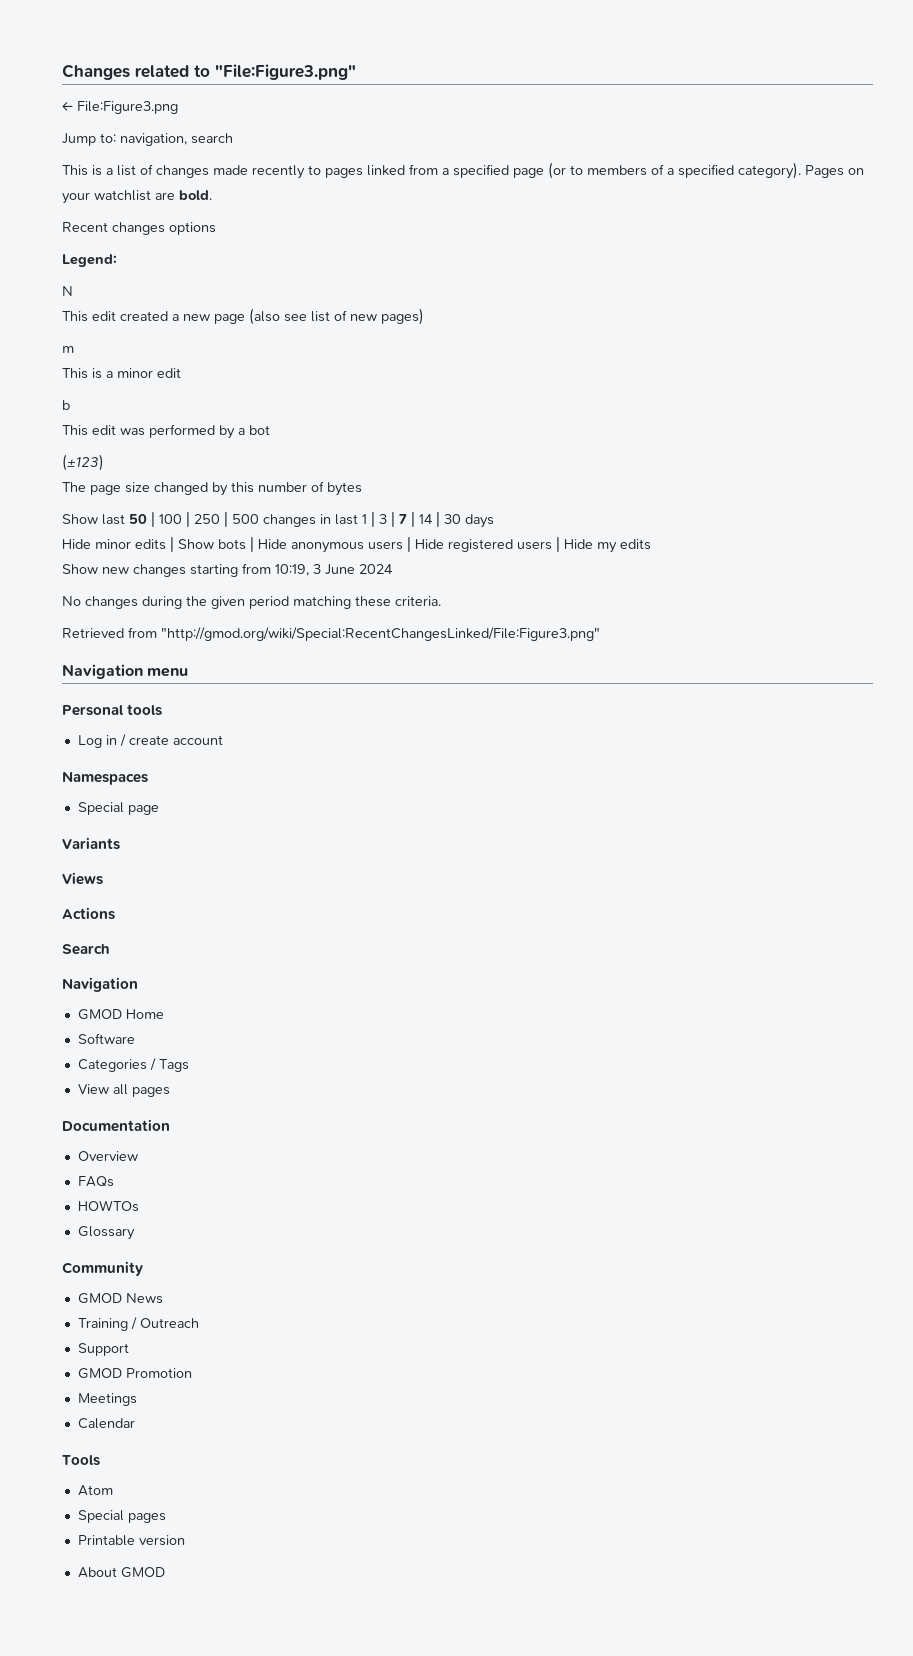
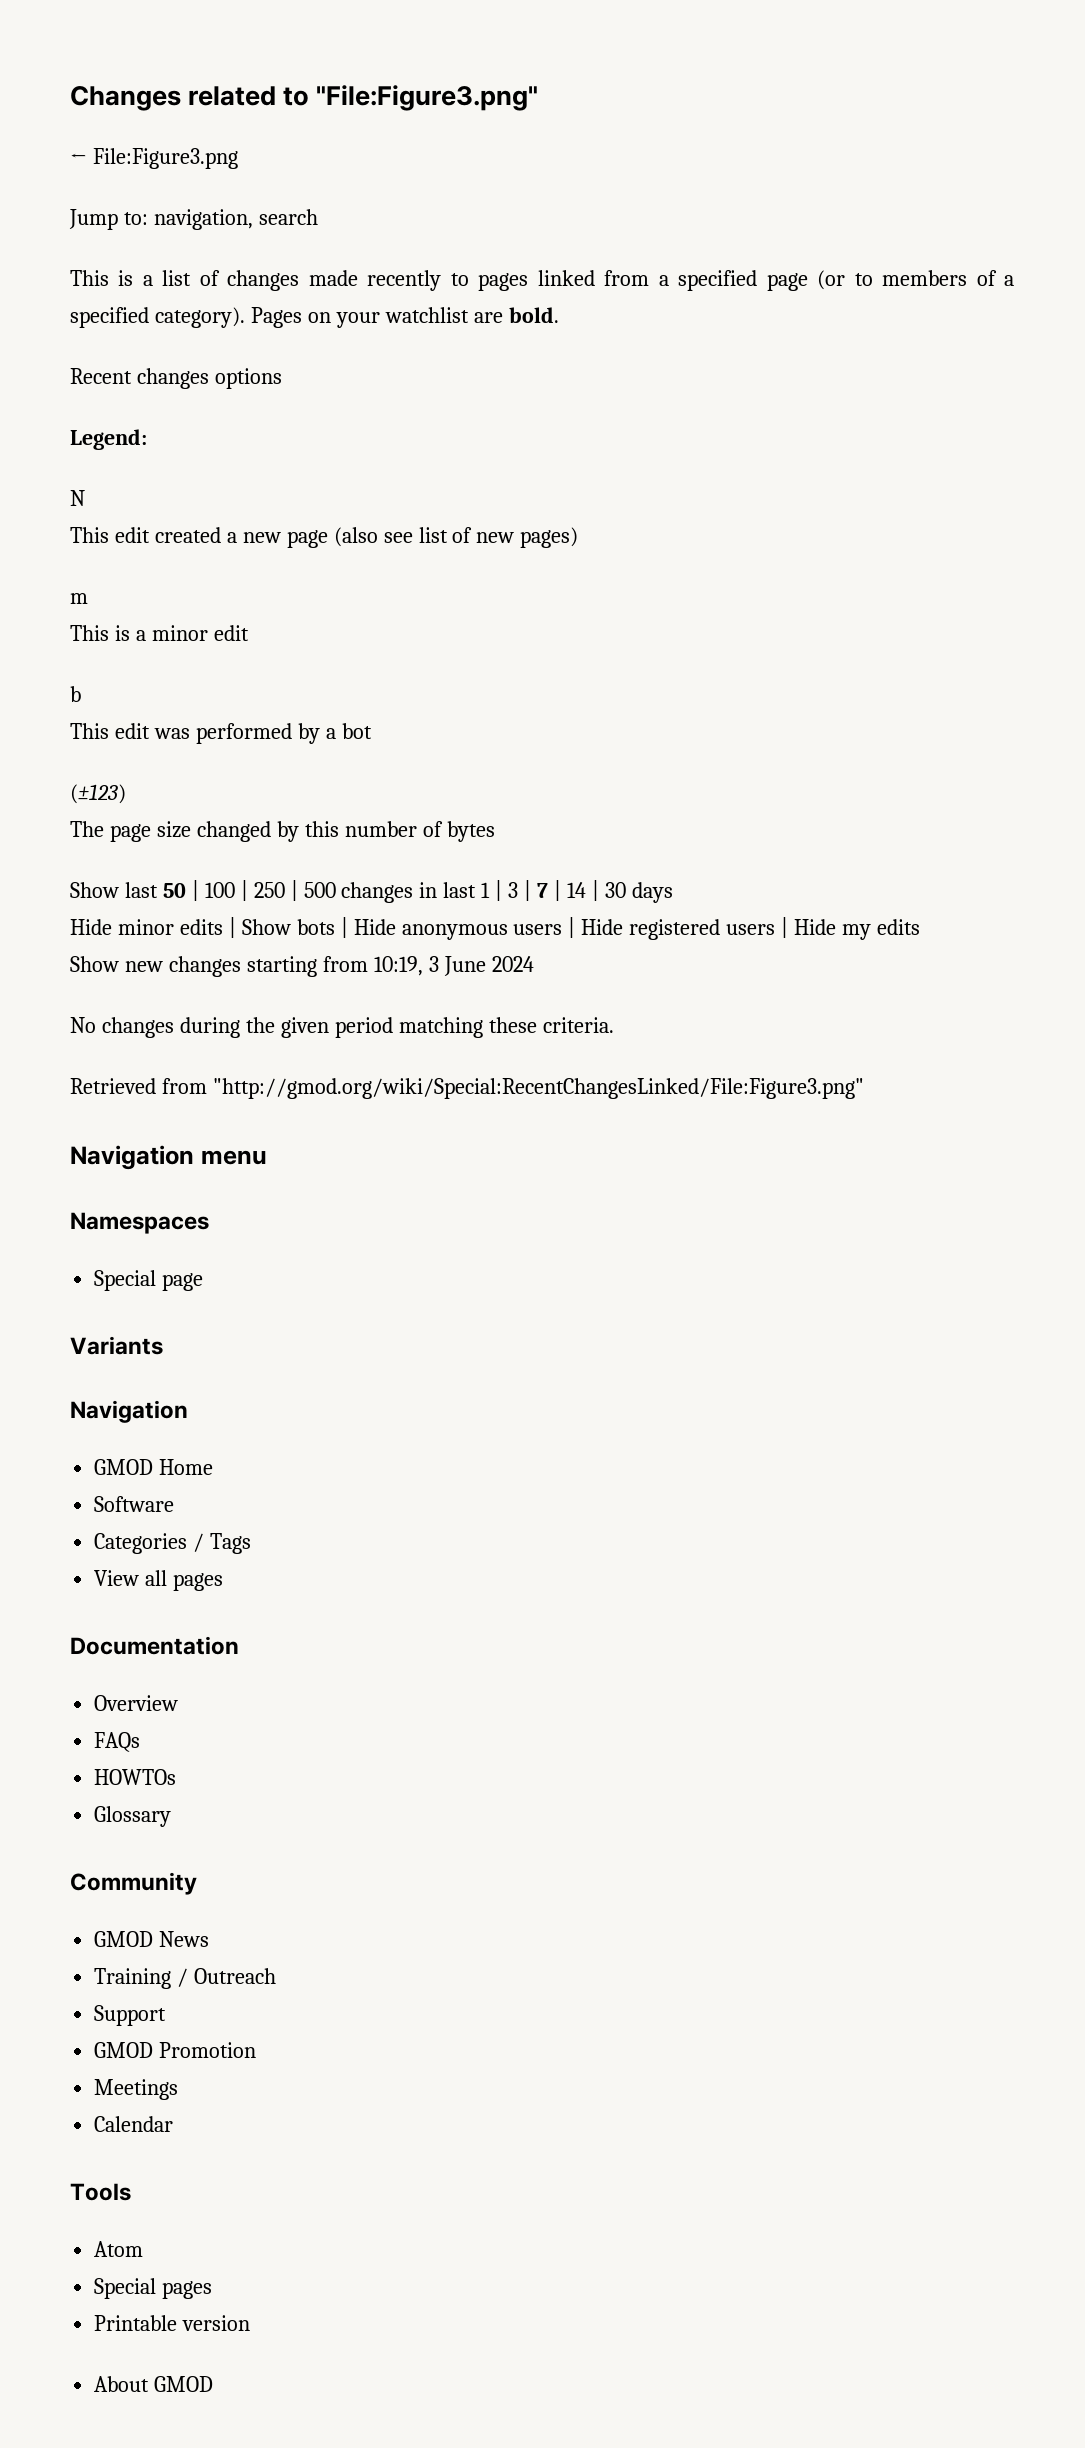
[62,704,163,716] [77,734,223,748] // Personal tools // Log in / create account -> (267, 1157) none
[62,872,103,885] [62,907,115,920] [62,944,109,955] // Views // Actions // Search -> (163, 1345) none

